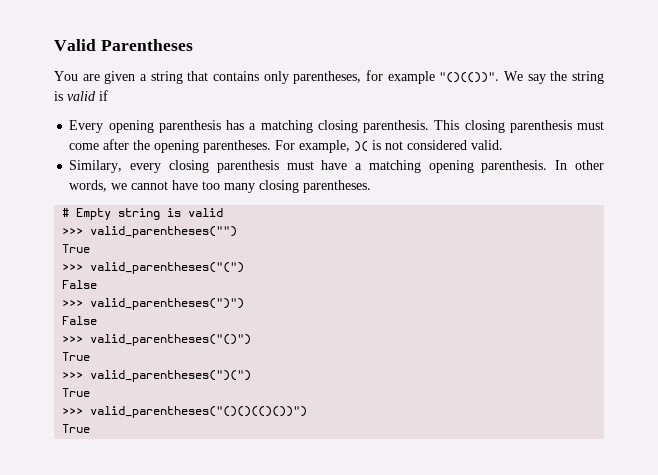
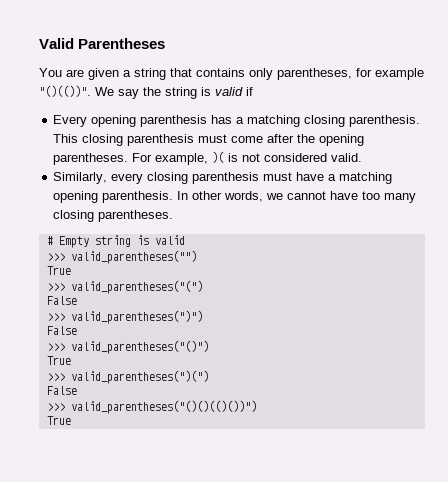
[69,160,123,173] Similary, -> [53,172,108,184] Similarly,
[62,388,91,397] True -> [46,386,77,395] False

